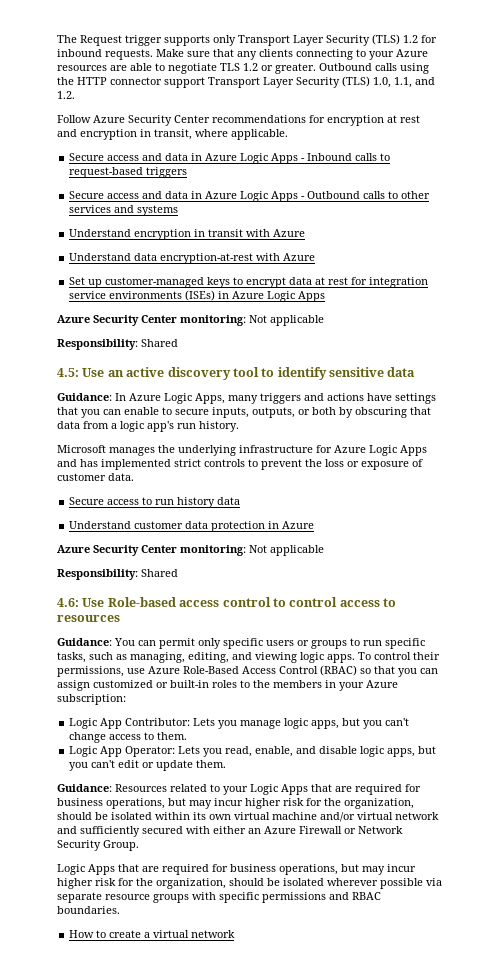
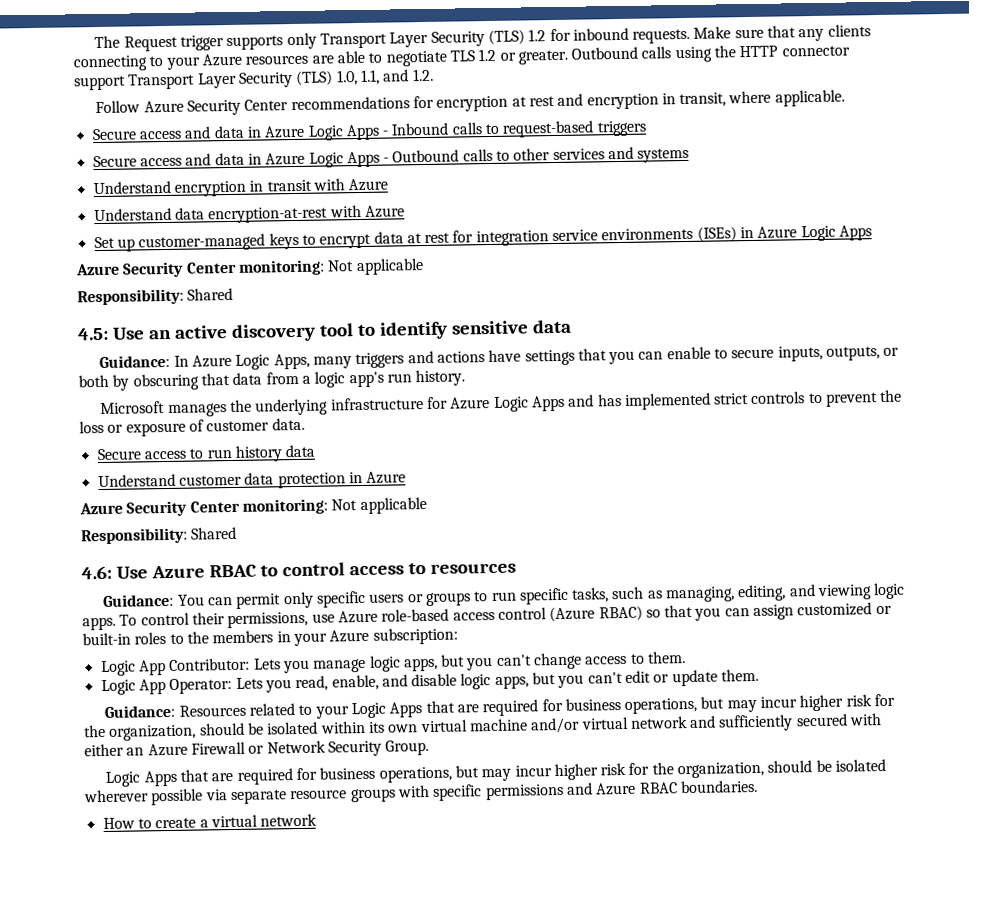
[107,597,271,607] Role-based access control -> [150,564,257,579] Azure RBAC
[183,665,357,676] Role-Based Access Control (RBAC) -> [381,605,643,623] role-based access control (Azure RBAC)
(349, 896) none -> [596,782,637,796] Azure

